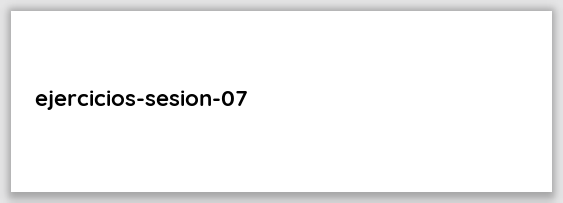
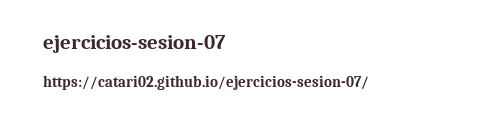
(248, 100) none -> [43,75,369,90] // https://catari02.github.io/ejercicios-sesion-07/

